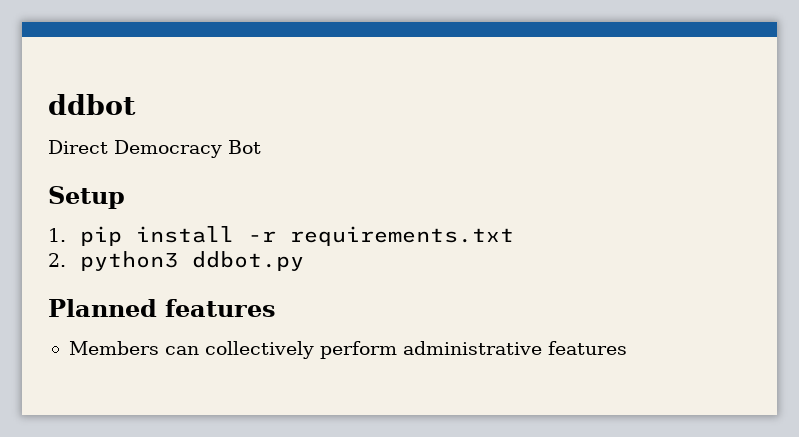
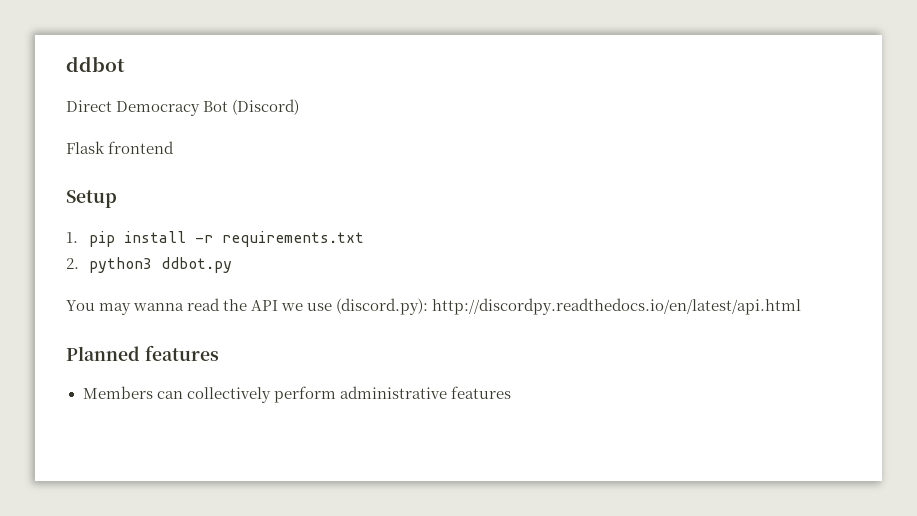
(261, 147) none -> [232,99,300,115] [66,141,175,154] (Discord) // Flask frontend
(304, 261) none -> [66,298,802,315] // You may wanna read the API we use (discord.py): http://discordpy.readthedocs.io/en/latest/api.html

